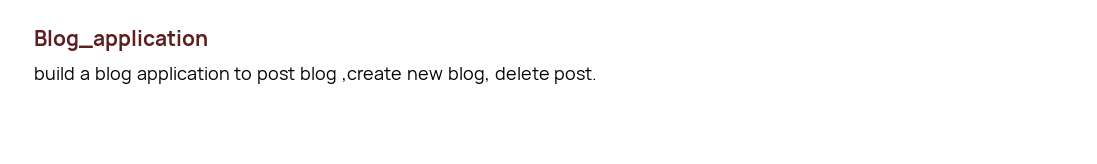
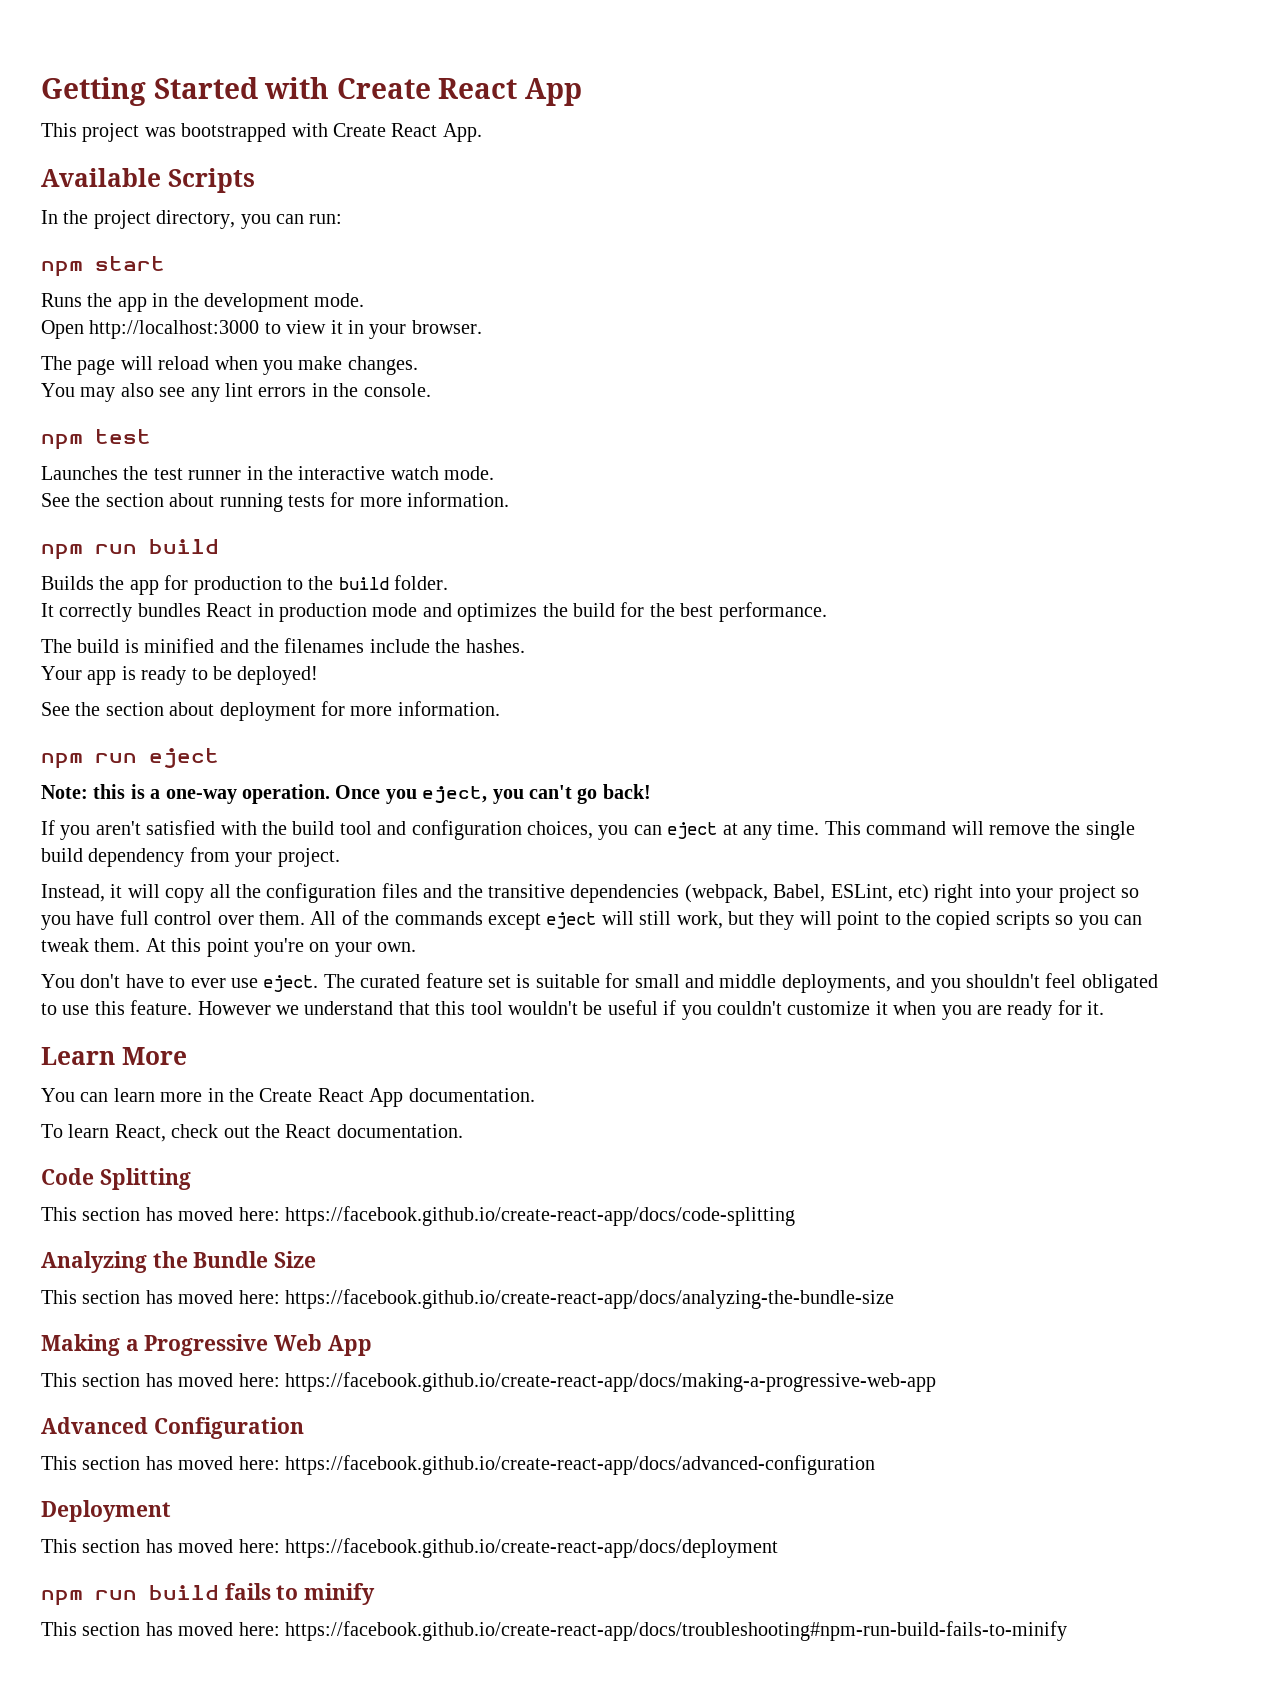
[34,30,208,51] [34,67,598,84] Blog_application // build a blog application to post blog ,create new blog, delete post. -> [41,77,582,106] [41,123,482,142] [41,168,255,193] [41,210,343,229] [41,256,165,277] [41,293,365,312] [41,320,482,339] [41,356,418,375] [41,383,431,402] [41,429,151,450] [41,466,495,480] [41,492,510,512] [41,539,219,560] [41,575,449,595] [41,602,827,622] [41,638,525,653] [41,666,319,685] [41,701,500,721] [41,748,219,769] [41,784,651,804] [41,820,1135,840] [41,847,340,867] [41,883,1139,903] [41,910,1142,930] [41,938,417,957] [41,973,1158,993] [41,1000,1105,1020] [41,1047,187,1065] [41,1088,535,1107] [41,1124,463,1142] [41,1168,191,1190] [41,1206,795,1226] [41,1251,317,1273] [41,1289,894,1309] [41,1334,372,1356] [41,1372,936,1392] [41,1417,304,1439] [41,1455,875,1475] [41,1500,171,1522] [41,1538,778,1558] [41,1583,376,1606] [41,1621,1067,1641] Getting Started with Create React App // This project was bootstrapped with Create React App. // Available Scripts // In the project directory, you can run: // npm start // Runs the app in the development mode. // Open http://localhost:3000 to view it in your browser. // The page will reload when you make changes. // You may also see any lint errors in the console. // npm test // Launches the test runner in the interactive watch mode. // See the section about running tests for more information. // npm run build // Builds the app for production to the build folder. // It correctly bundles React in production mode and optimizes the build for the best performance. // The build is minified and the filenames include the hashes. // Your app is ready to be deployed! // See the section about deployment for more information. // npm run eject // Note: this is a one-way operation. Once you eject, you can't go back! // If you aren't satisfied with the build tool and configuration choices, you can eject at any time. This command will remove the single build dependency from your project. // Instead, it will copy all the configuration files and the transitive dependencies (webpack, Babel, ESLint, etc) right into your project so you have full control over them. All of the commands except eject will still work, but they will point to the copied scripts so you can tweak them. At this point you're on your own. // You don't have to ever use eject. The curated feature set is suitable for small and middle deployments, and you shouldn't feel obligated to use this feature. However we understand that this tool wouldn't be useful if you couldn't customize it when you are ready for it. // Learn More // You can learn more in the Create React App documentation. // To learn React, check out the React documentation. // Code Splitting // This section has moved here: https://facebook.github.io/create-react-app/docs/code-splitting // Analyzing the Bundle Size // This section has moved here: https://facebook.github.io/create-react-app/docs/analyzing-the-bundle-size // Making a Progressive Web App // This section has moved here: https://facebook.github.io/create-react-app/docs/making-a-progressive-web-app // Advanced Configuration // This section has moved here: https://facebook.github.io/create-react-app/docs/advanced-configuration // Deployment // This section has moved here: https://facebook.github.io/create-react-app/docs/deployment // npm run build fails to minify // This section has moved here: https://facebook.github.io/create-react-app/docs/troubleshooting#npm-run-build-fails-to-minify

